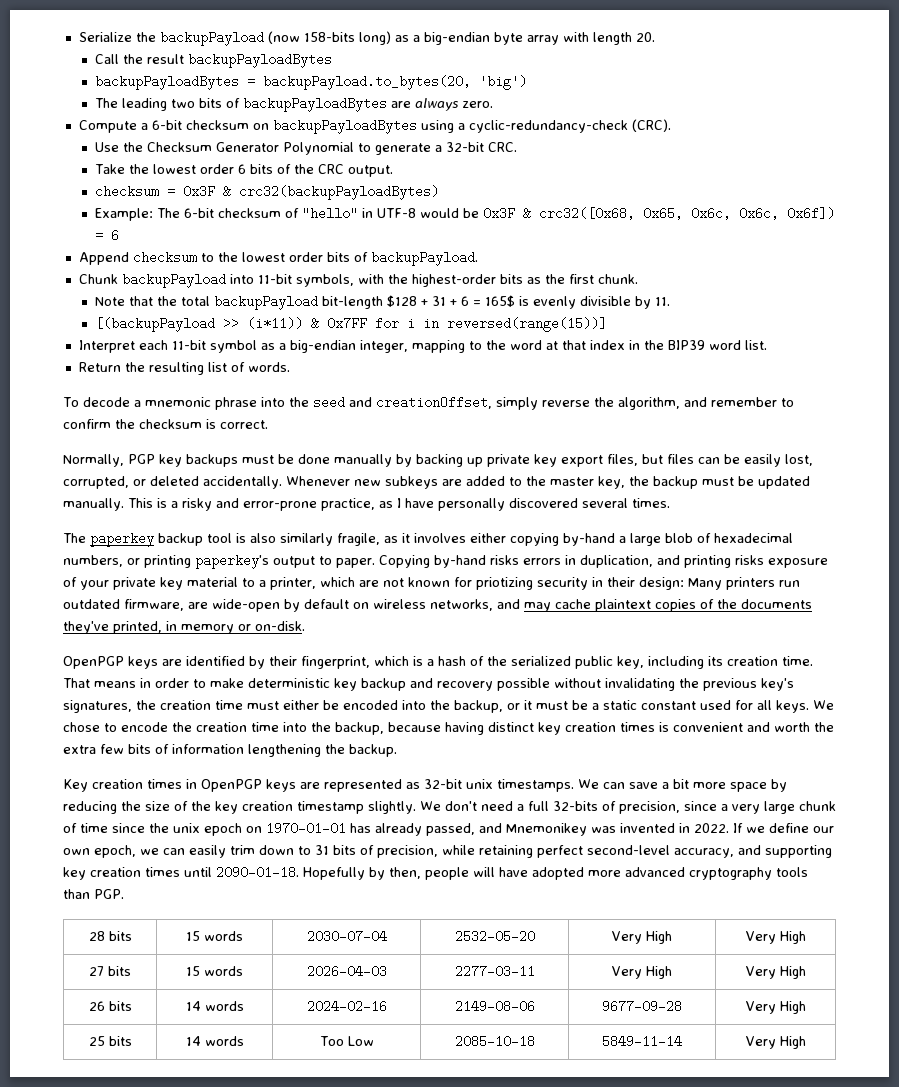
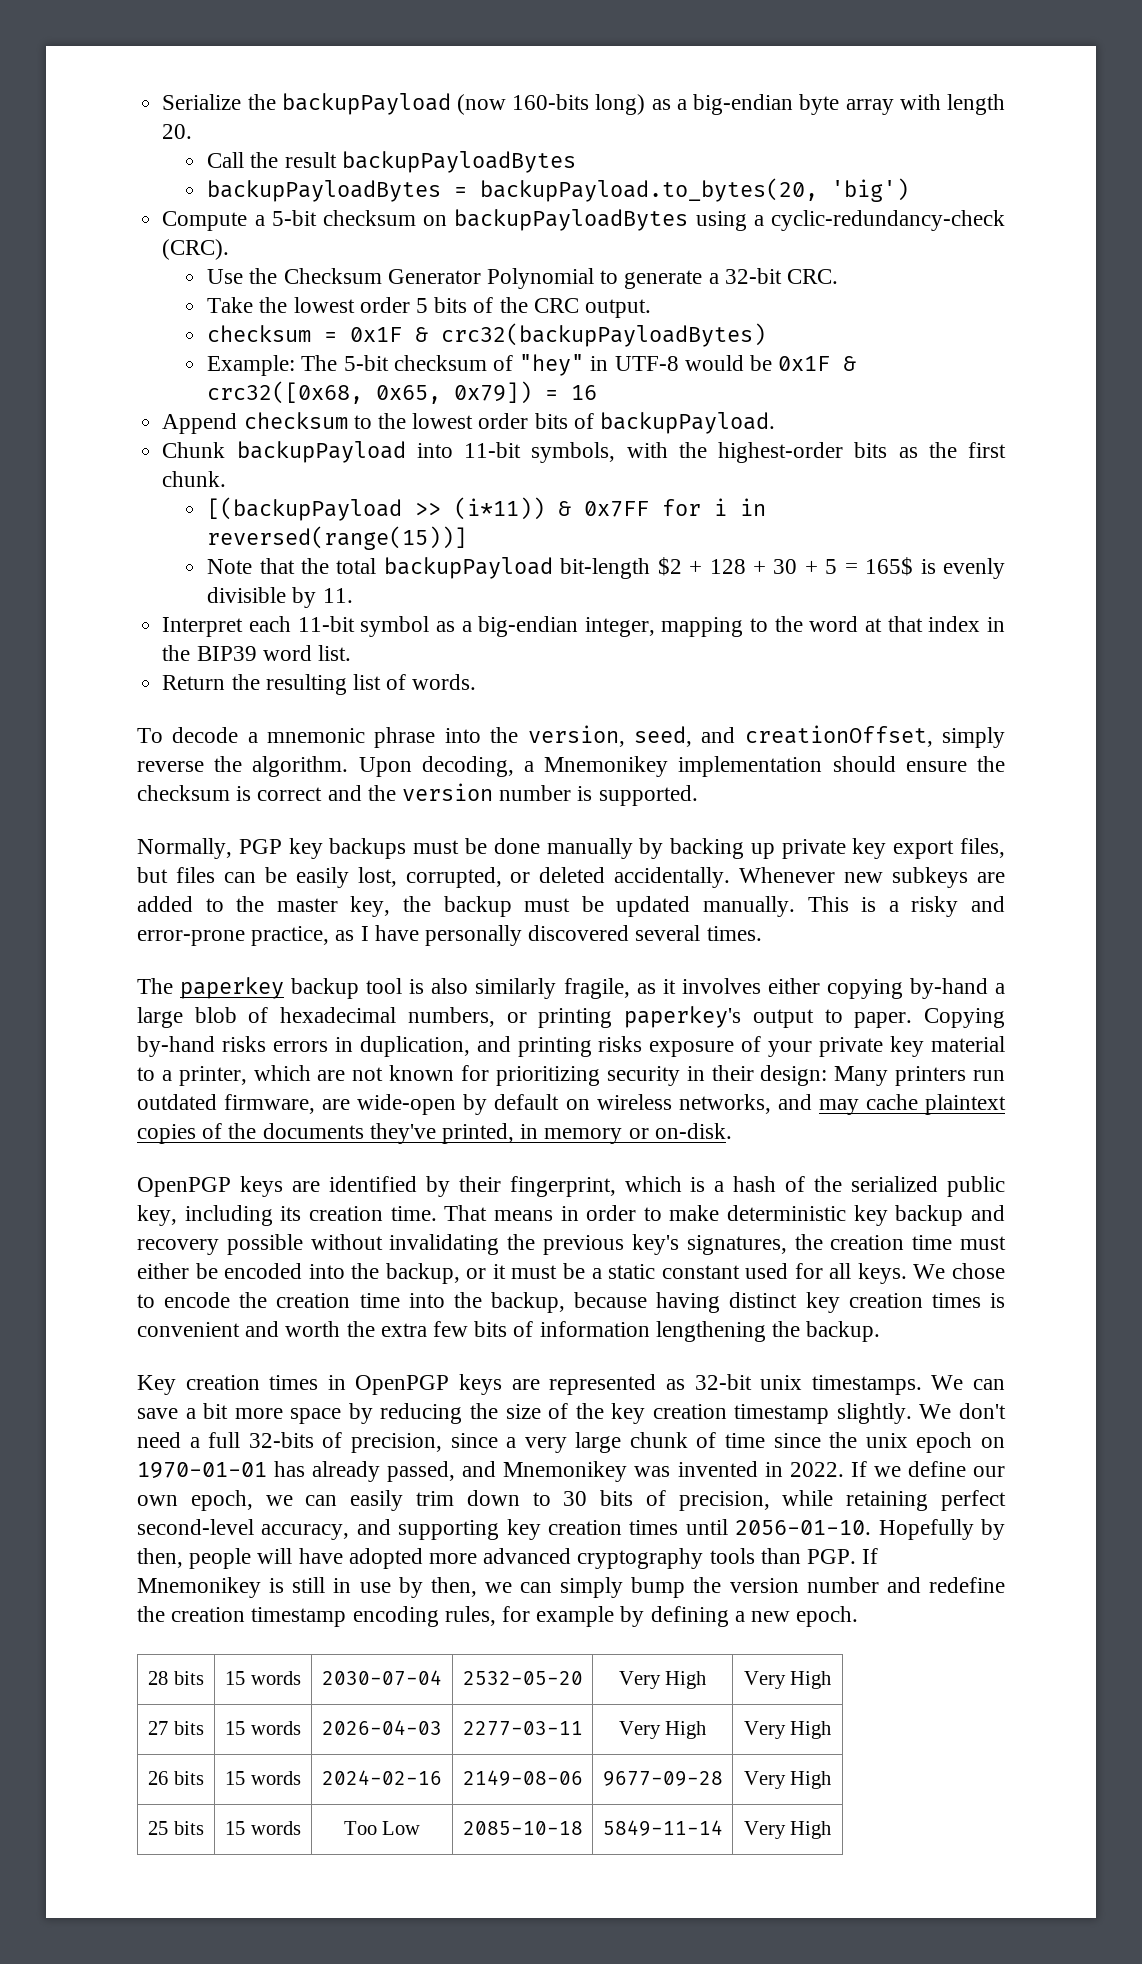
[303,32,355,42] 158-bits -> [512,94,590,110] 160-bits
[94,97,493,112] // The leading two bits of backupPayloadBytes are always zero. -> (910, 190) none
[151,120,182,130] 6-bit -> [271,210,317,226] 5-bit
[237,164,246,174] 6 -> [416,298,429,313] 5
[182,185,215,198] 0x3F -> [350,327,403,342] 0x1F
[183,208,214,218] 6-bit -> [343,355,389,371] 5-bit
[301,207,358,220] "hello" -> [519,354,585,376] "hey"
[482,207,515,220] 0x3F -> [778,356,831,371] 0x1F
[690,207,835,220] [94,229,119,242] 0x6c, 0x6c, 0x6f]) = 6 -> [454,381,598,404] 0x79]) = 16
[94,295,670,310] // Note that the total backupPayload bit-length $128 + 31 + 6 = 165$ is evenly divisible by 11. -> (227, 479) none
(607, 324) none -> [207,557,1005,579] [207,587,353,608] // Note that the total backupPayload bit-length $2 + 128 + 30 + 5 = 165$ is evenly divisible by 11.
[312,396,345,409] seed -> [527,725,692,747] version, seed,
[617,397,794,410] [63,419,268,429] algorithm, and remember to confirm the checksum is correct. -> [252,756,1006,777] [137,783,698,806] algorithm. Upon decoding, a Mnemonikey implementation should ensure the checksum is correct and the version number is supported.
[476,577,533,590] priotizing -> [495,1066,600,1086] prioritizing
[315,845,329,855] 31 -> [563,1491,588,1506] 30
[216,866,299,879] 2090-01-18. -> [735,1520,872,1535] 2056-01-10.
(124, 894) none -> [862,1548,879,1564] [137,1577,1005,1598] [137,1606,859,1627] If Mnemonikey is still in use by then, we can simply bump the version number and redefine the creation timestamp encoding rules, for example by defining a new epoch.
[185,1001,201,1011] 14 -> [225,1771,246,1785] 15
[185,1036,201,1046] 14 -> [225,1821,246,1835] 15

